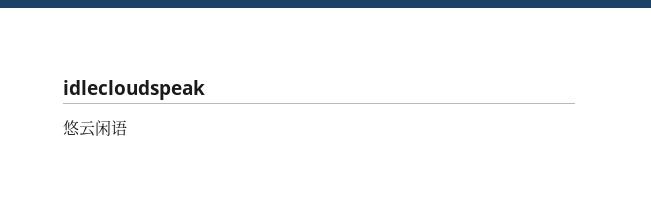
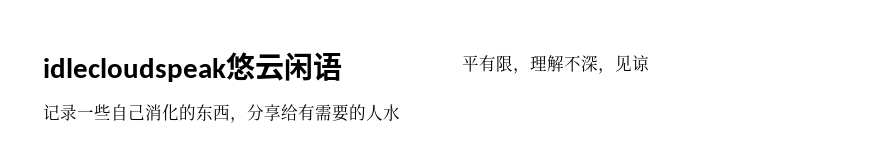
(205, 90) // -> (226, 70) none
(127, 128) none -> [43,104,400,123] [462,55,649,74] // 记录一些自己消化的东西，分享给有需要的人水平有限，理解不深，见谅

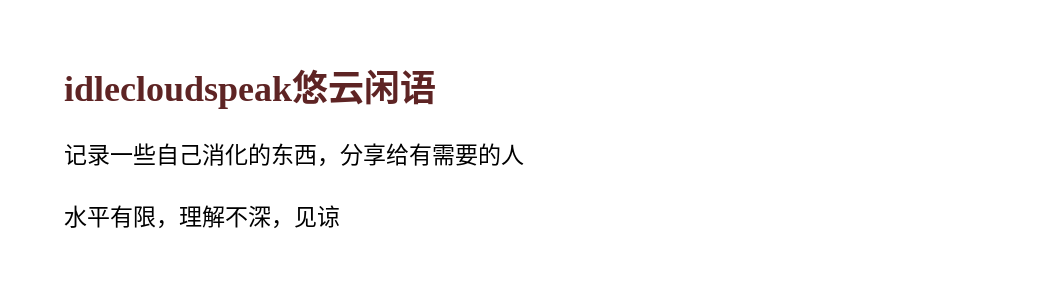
(383, 112) none -> (524, 154) //

